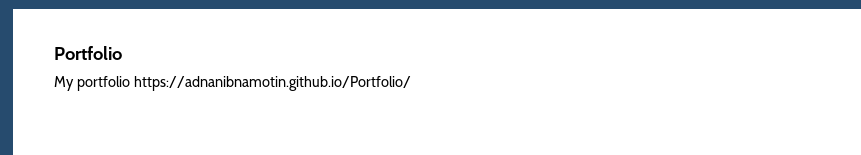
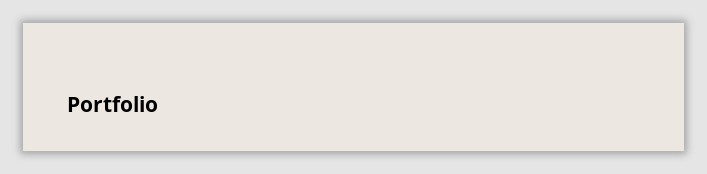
[54,76,411,91] // My portfolio https://adnanibnamotin.github.io/Portfolio/ -> (158, 104) none

